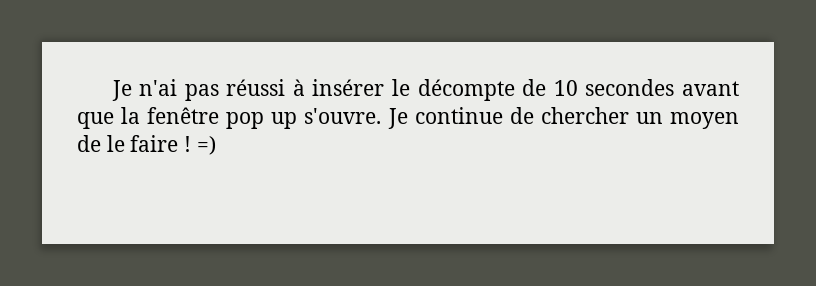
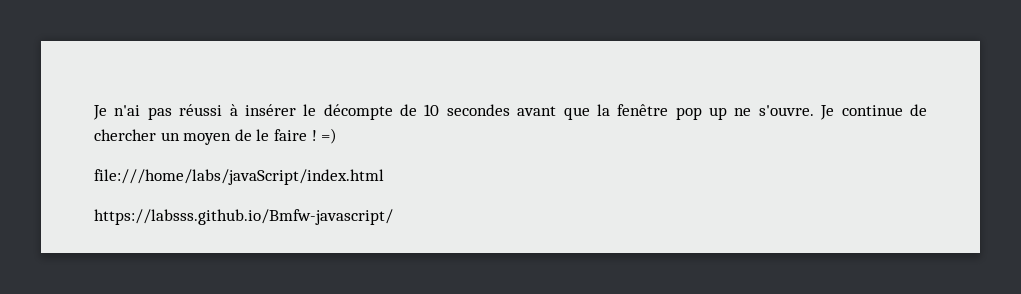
(298, 120) none -> [734,108,752,116] ne
(216, 145) none -> [94,169,384,185] [94,209,393,225] // file:///home/labs/javaScript/index.html // https://labsss.github.io/Bmfw-javascript/

